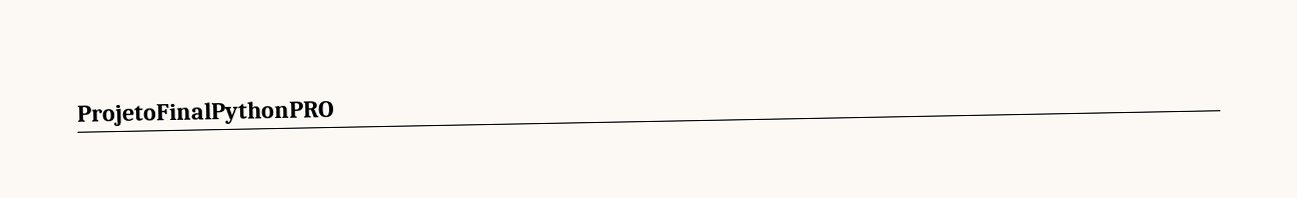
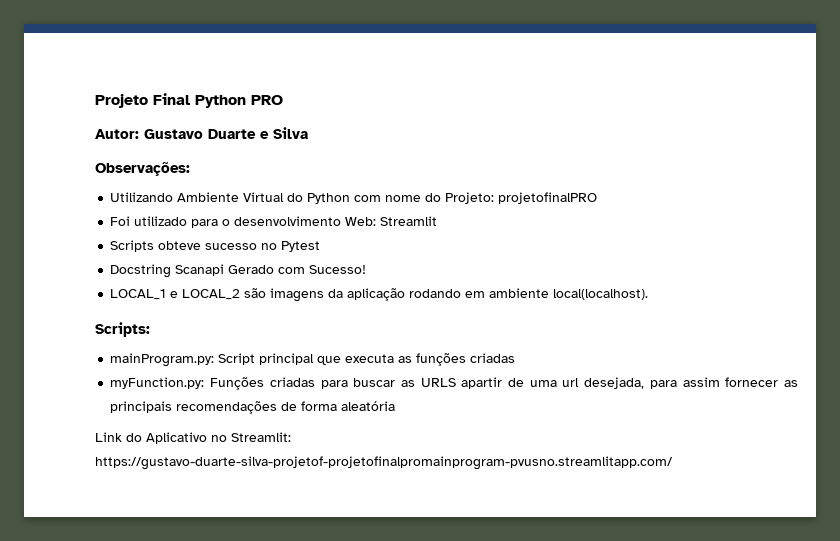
[77,99,335,127] ProjetoFinalPythonPRO -> [95,93,283,108] [95,127,308,139] [95,162,190,176] [110,192,598,204] [110,216,438,228] [110,240,321,252] [110,264,367,278] [110,288,649,302] [95,322,150,337] [110,353,516,367] [110,377,798,390] [110,401,396,414] [95,432,291,444] [95,456,673,470] Projeto Final Python PRO // Autor: Gustavo Duarte e Silva // Observações: // Utilizando Ambiente Virtual do Python com nome do Projeto: projetofinalPRO // Foi utilizado para o desenvolvimento Web: Streamlit // Scripts obteve sucesso no Pytest // Docstring Scanapi Gerado com Sucesso! // LOCAL_1 e LOCAL_2 são imagens da aplicação rodando em ambiente local(localhost). // Scripts: // mainProgram.py: Script principal que executa as funções criadas // myFunction.py: Funções criadas para buscar as URLS apartir de uma url desejada, para assim fornecer as principais recomendações de forma aleatória // Link do Aplicativo no Streamlit: https://gustavo-duarte-silva-projetof-projetofinalpromainprogram-pvusno.streamlitapp.com/

